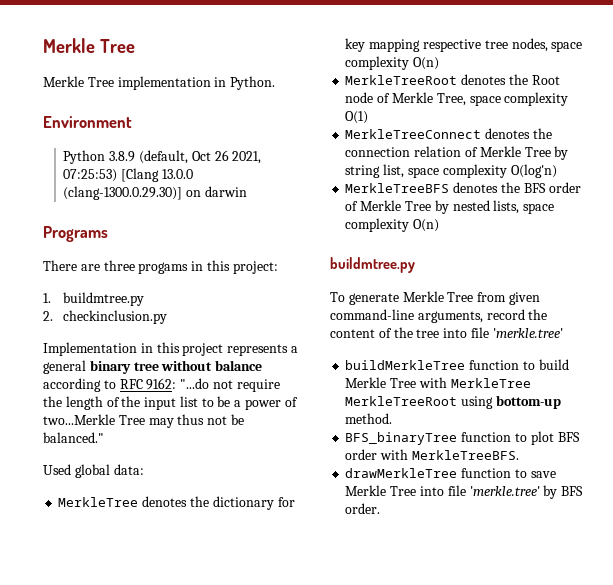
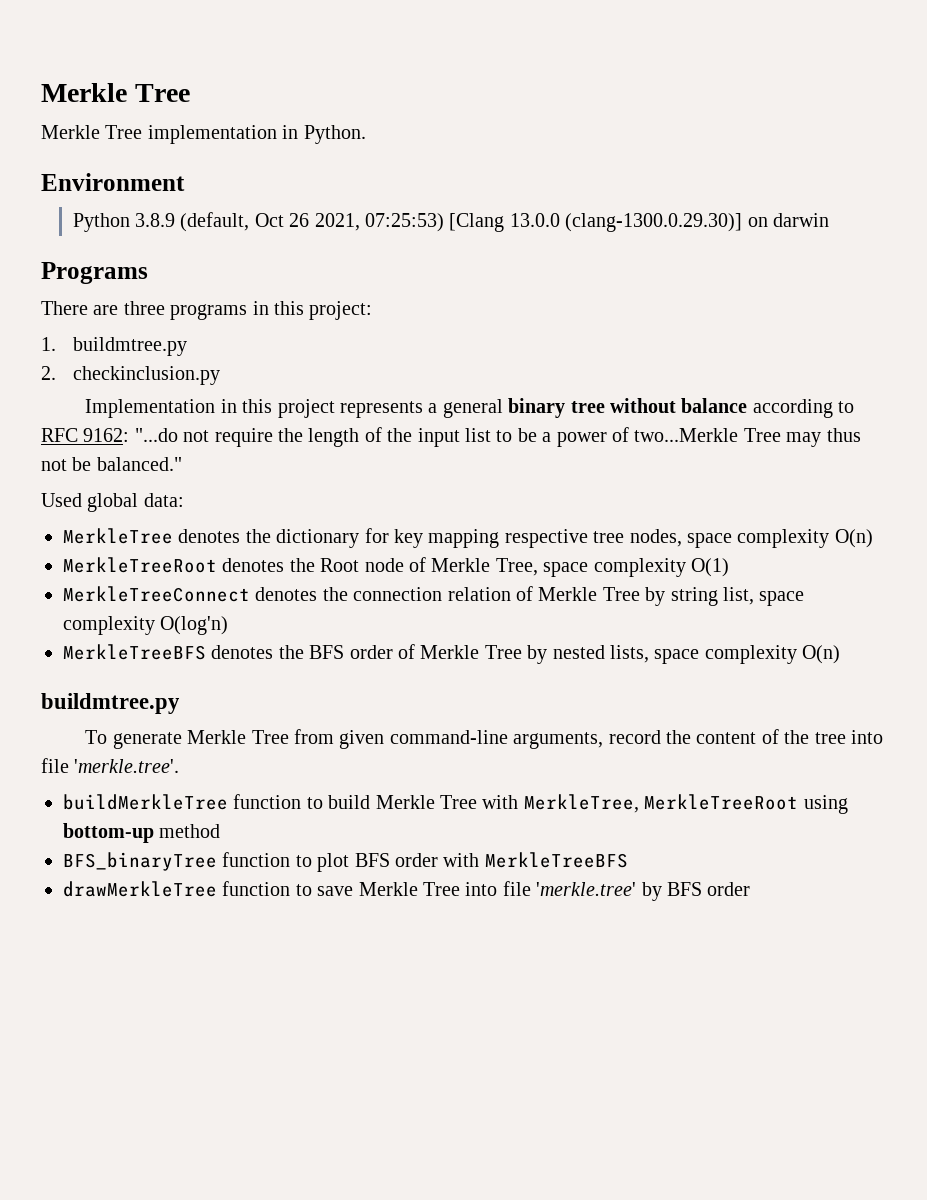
[138,262,189,274] progams -> [170,304,248,320] programs
[492,328,563,338] 'merkle.tree' -> [74,759,180,773] 'merkle.tree'.
[450,378,531,388] MerkleTree -> [523,794,639,813] MerkleTree,
[345,413,393,424] method. -> [159,824,221,838] method
[411,450,519,460] MerkleTreeBFS. -> [484,852,628,868] MerkleTreeBFS
[345,503,381,514] order. -> [707,882,751,896] order

